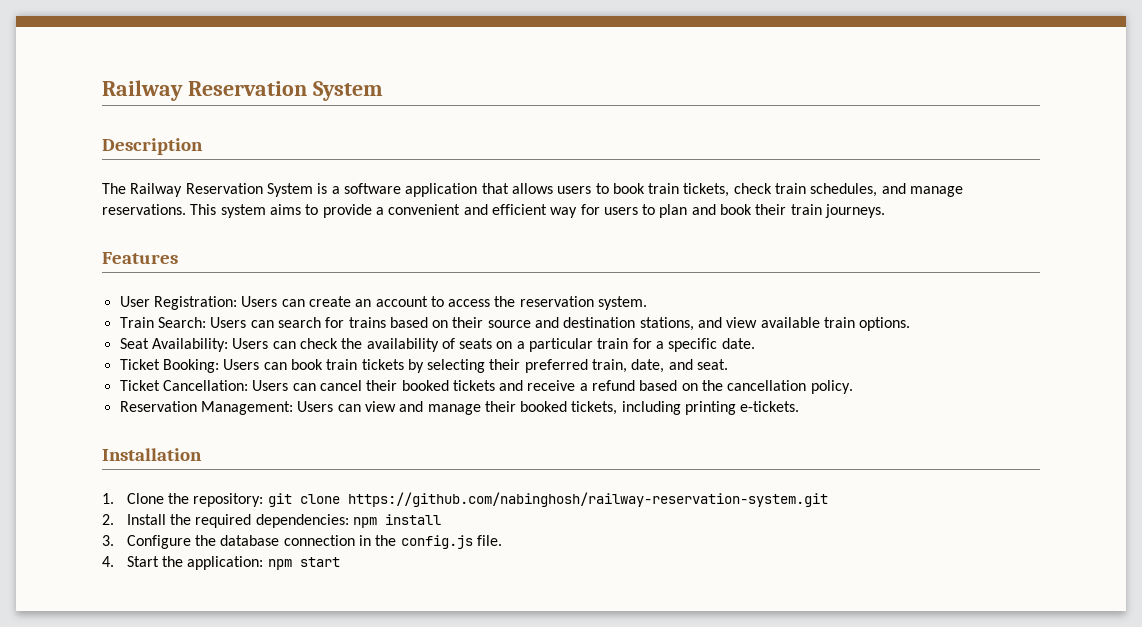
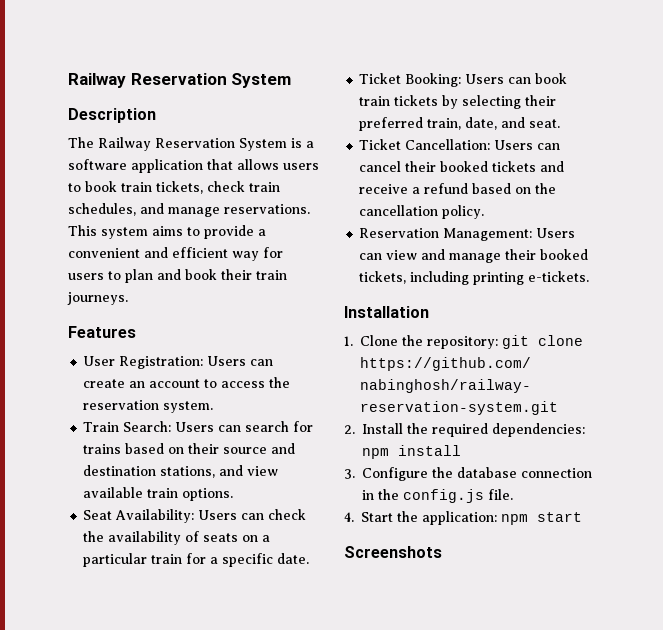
(340, 562) none -> [344,546,442,558] // Screenshots

